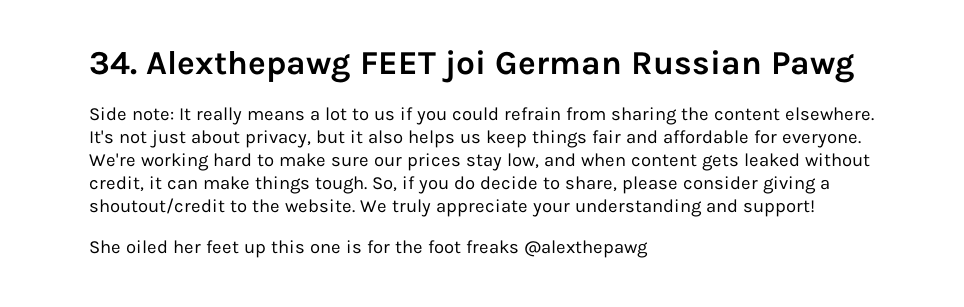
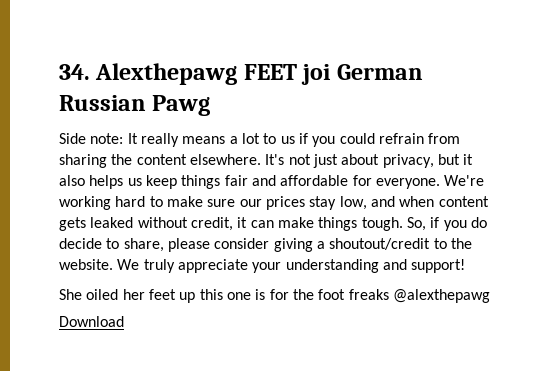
(648, 249) none -> [59,316,124,327] // Download

